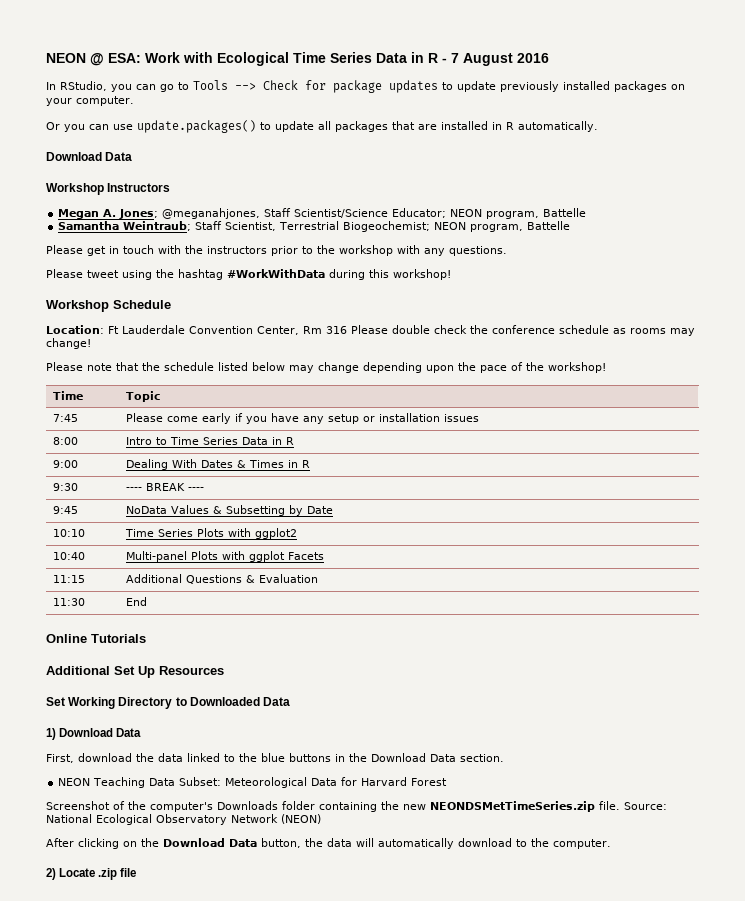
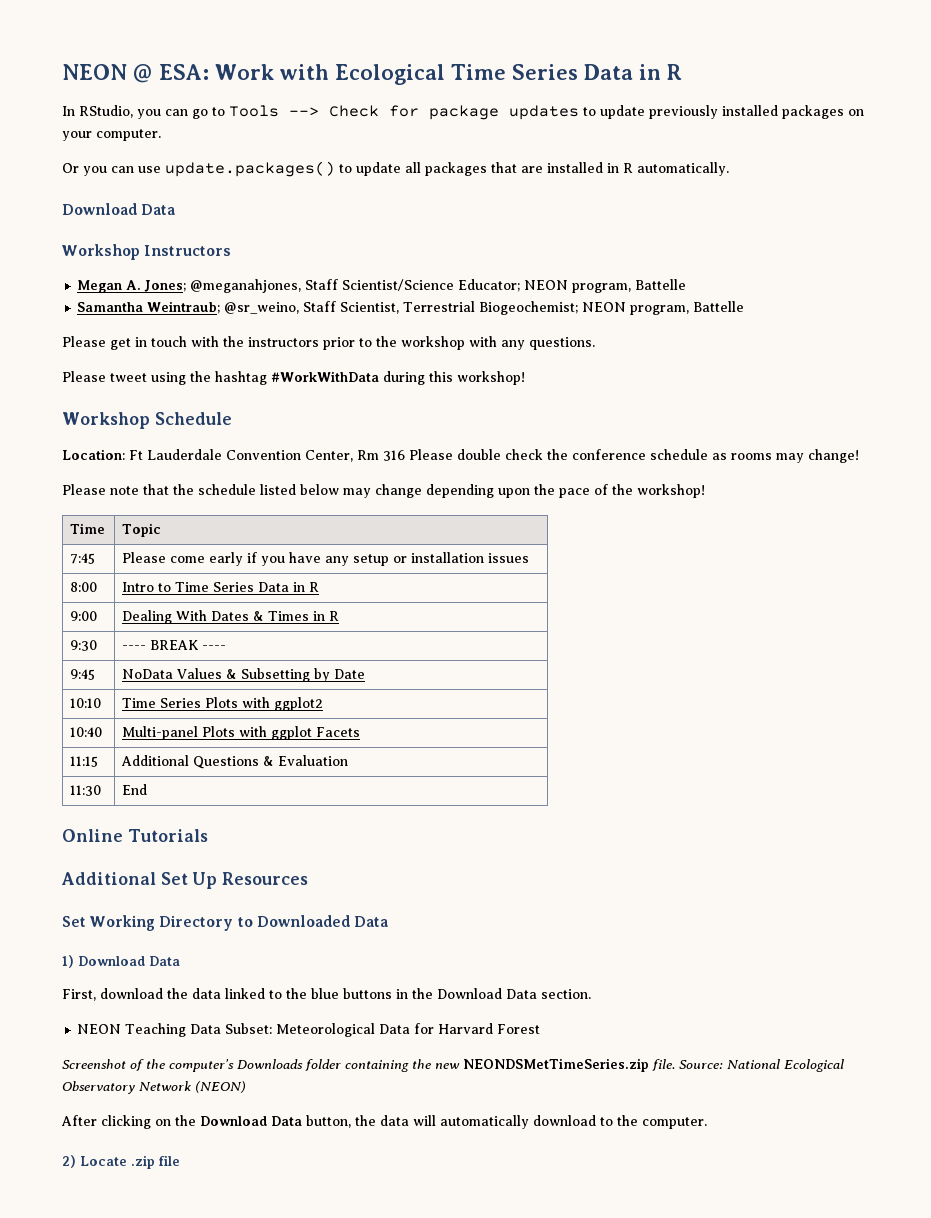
[442,53,549,66] - 7 August 2016 -> (682, 72) none
(192, 226) none -> [224,302,300,314] @sr_weino,

